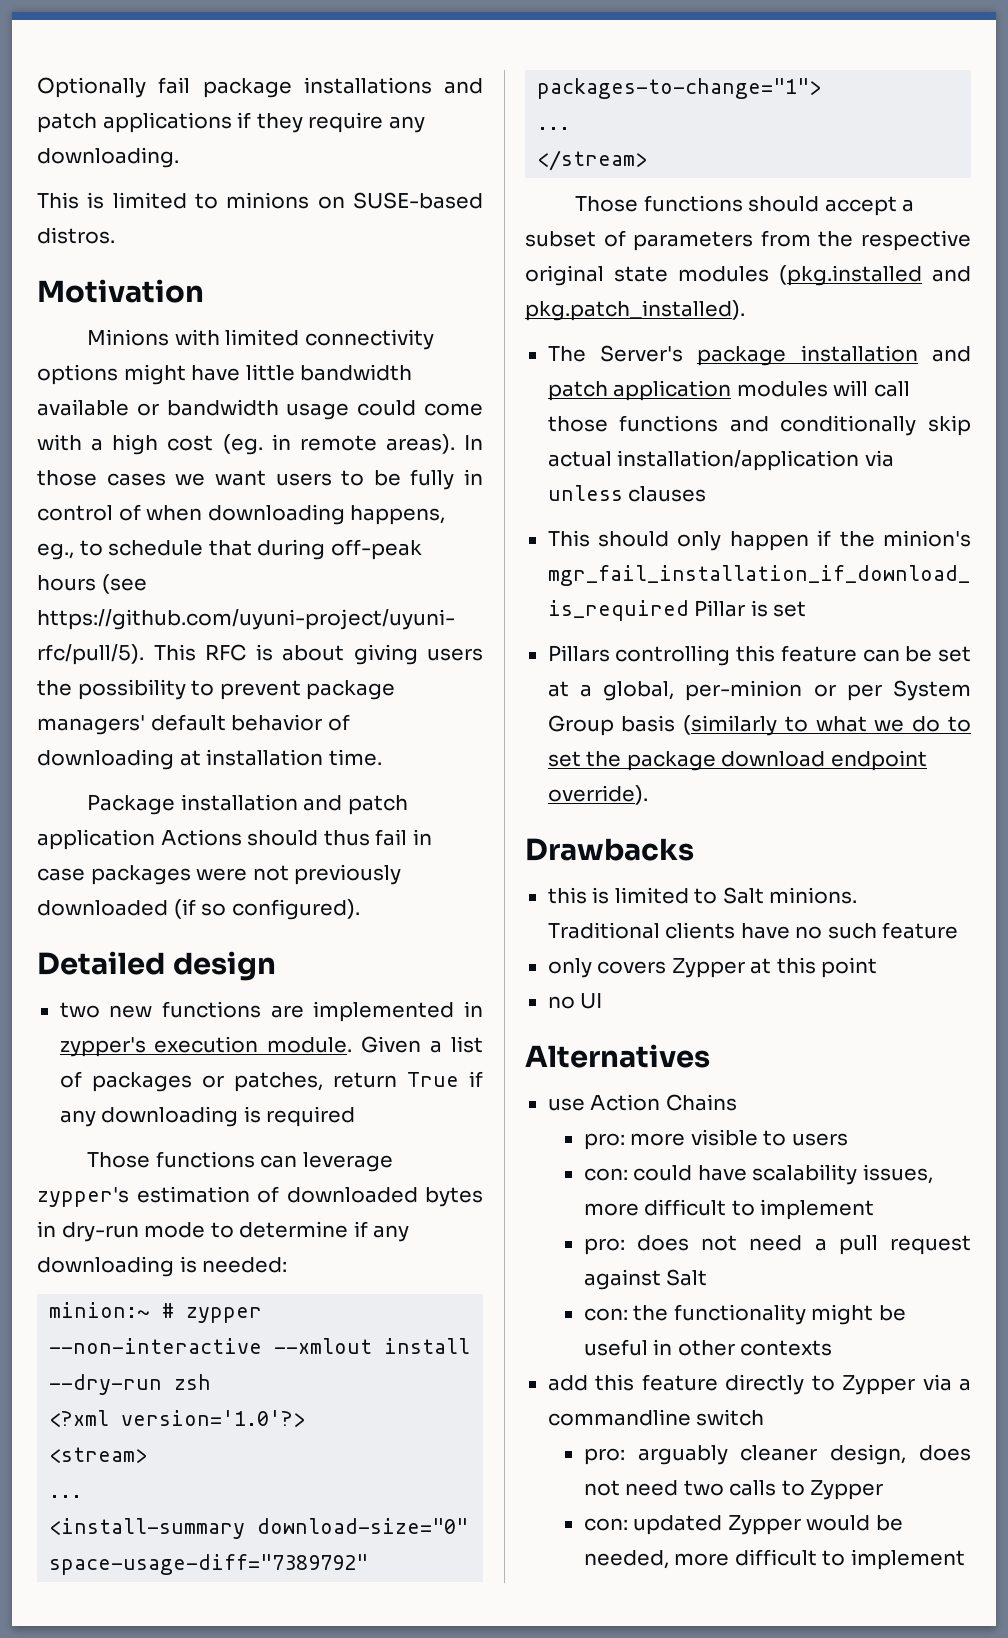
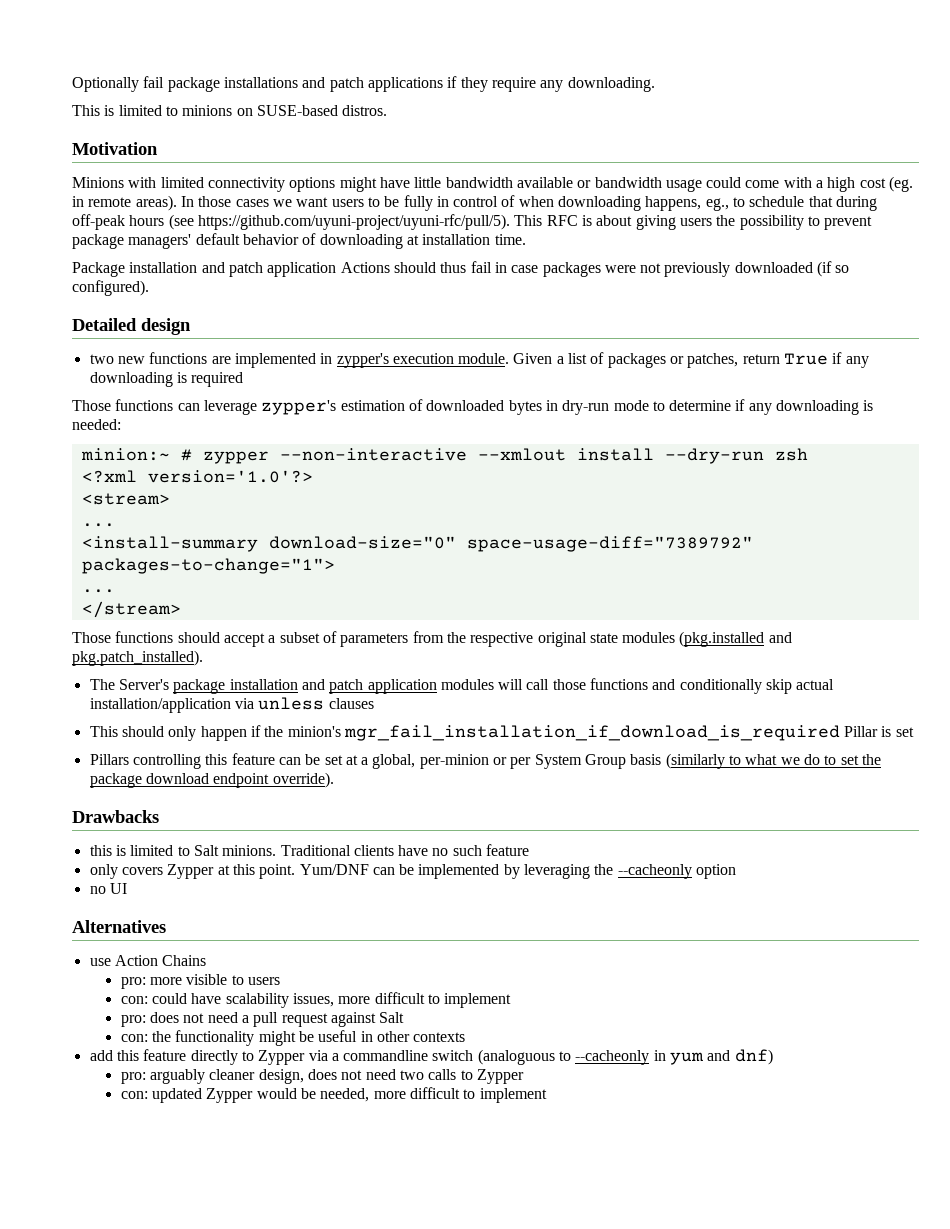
[821,957,878,978] point -> [259,864,737,879] point. Yum/DNF can be implemented by leveraging the --cacheonly option
(765, 1417) none -> [477,1049,773,1065] (analoguous to --cacheonly in yum and dnf)

